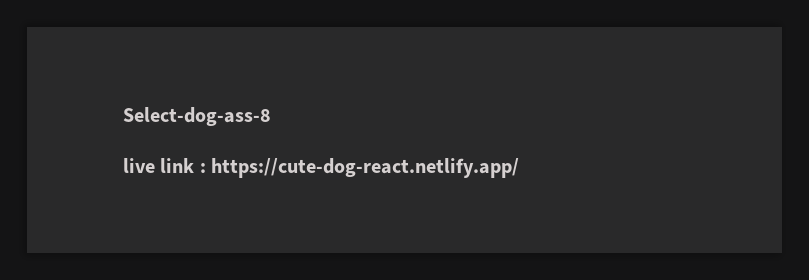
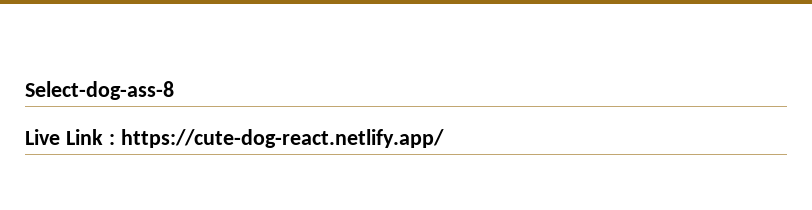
[123,158,195,173] live link -> [25,129,103,145] Live Link

